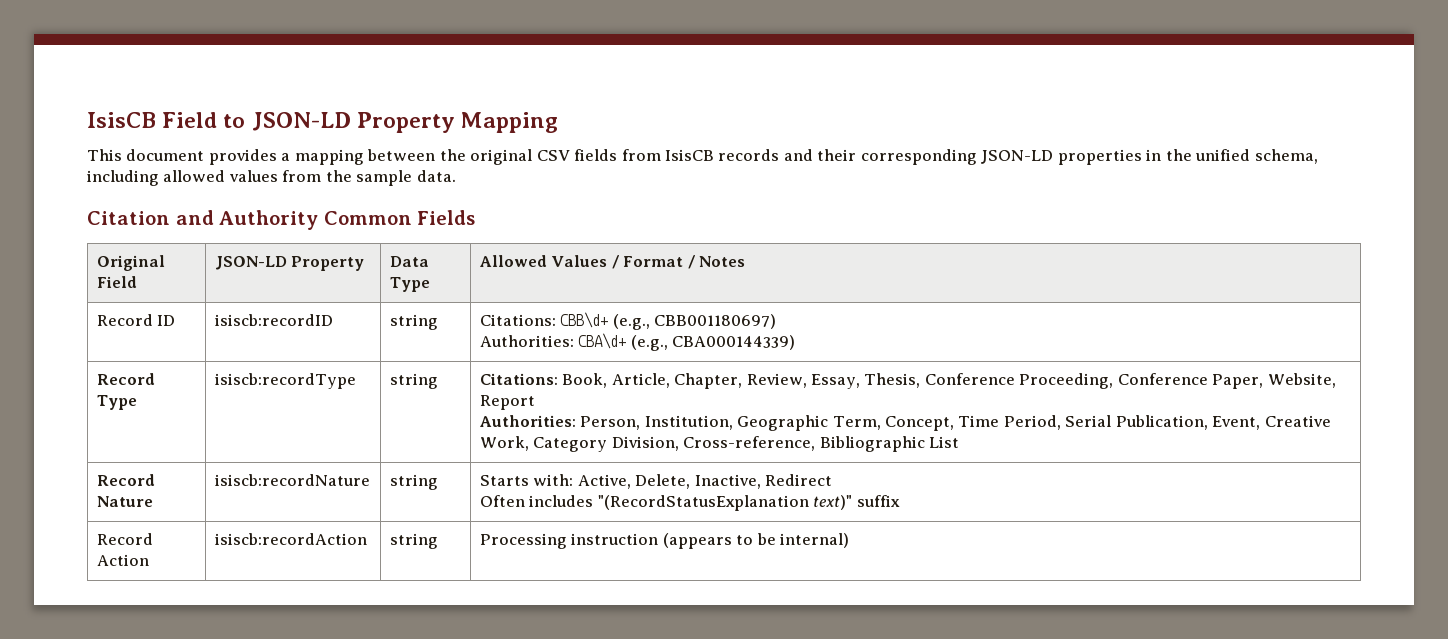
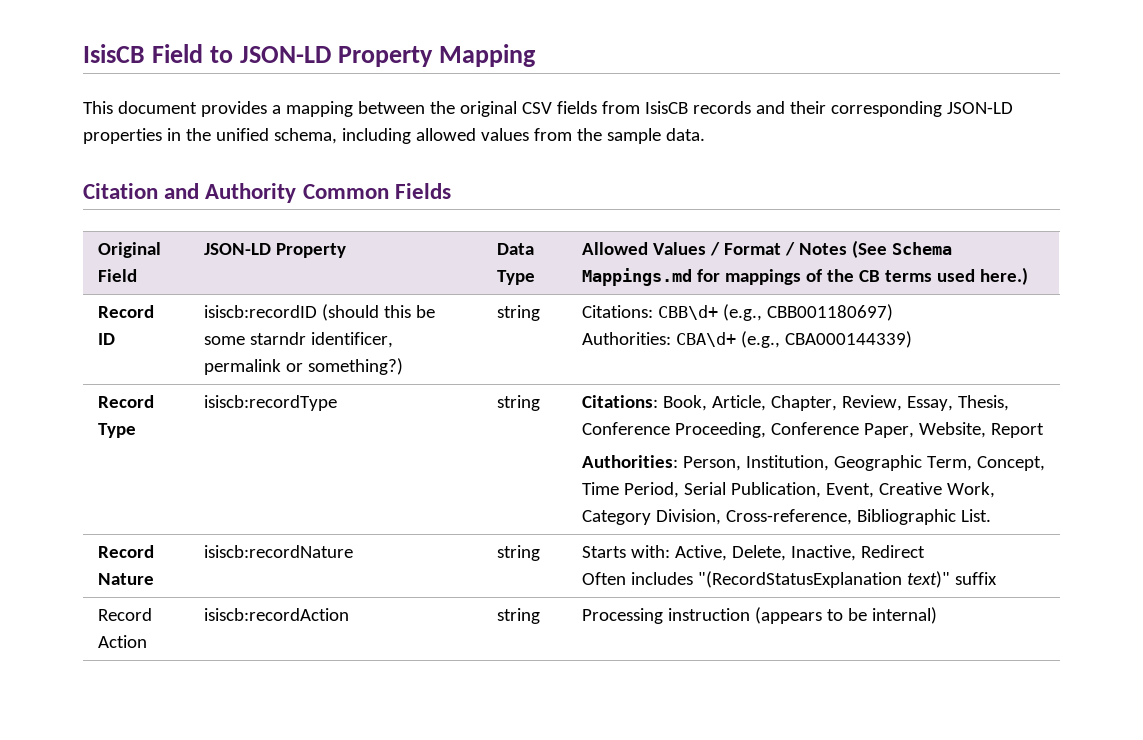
[96,314,176,326] [214,314,333,326] // Record ID | isiscb:recordID -> [851,240,952,258] [581,267,1028,286] [97,305,154,318] [97,333,115,345] [203,304,435,321] [203,332,393,348] [203,358,403,375] (See Schema Mappings.md for mappings of the CB terms used here.) // Record ID | isiscb:recordID (should this be some starndr identificer, permalink or something?)
[929,436,960,448] List -> [960,509,991,522] List.

